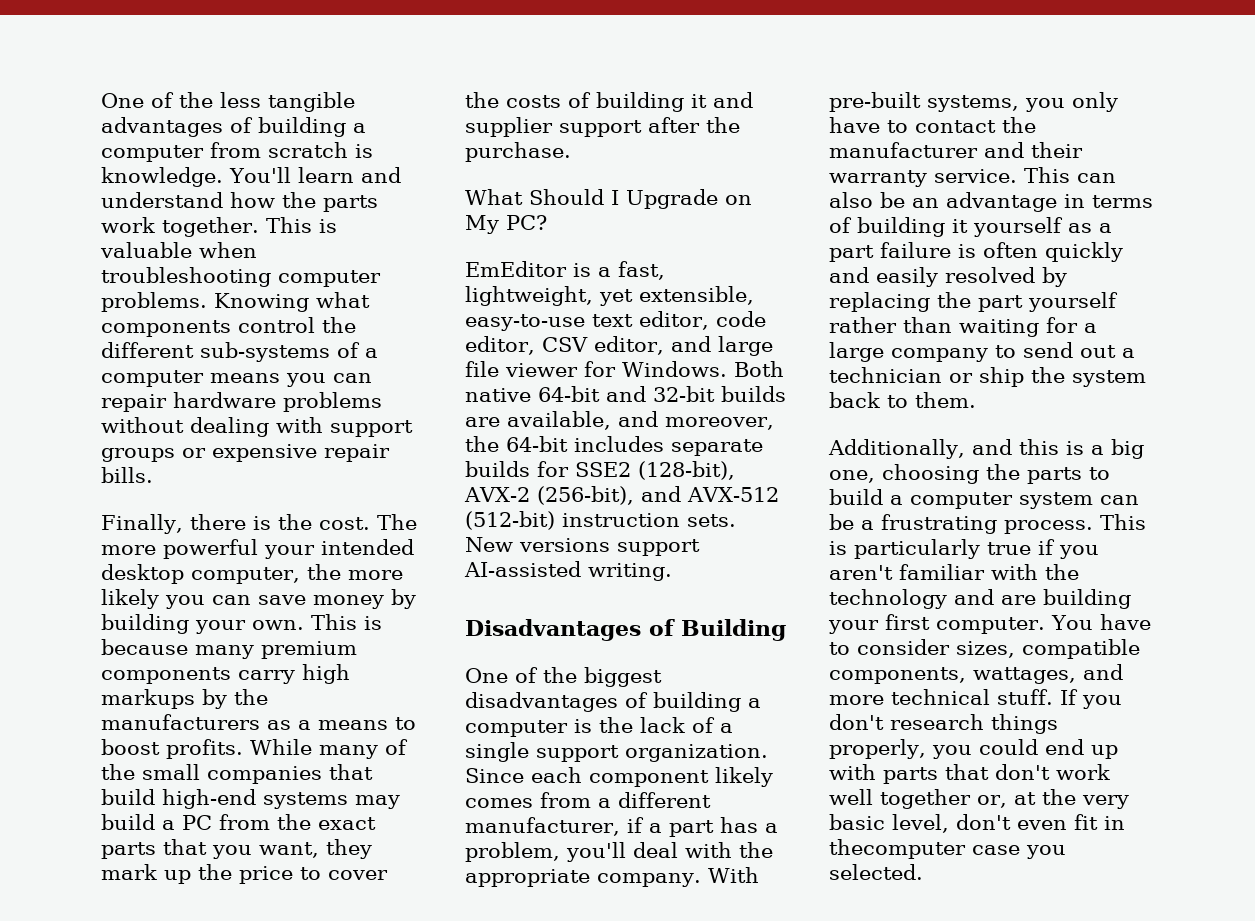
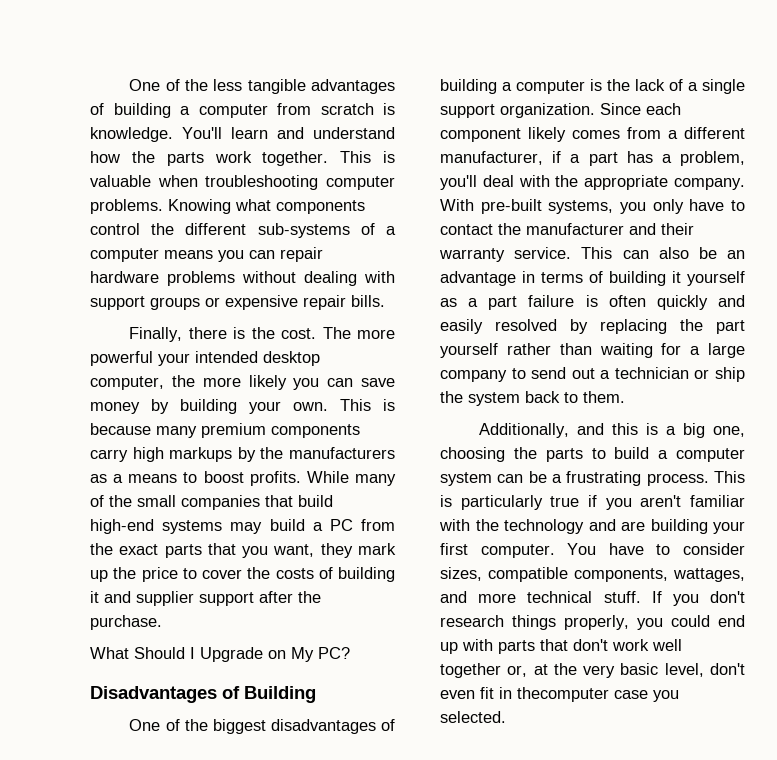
[465,261,665,280] [465,286,754,306] [465,311,766,331] [465,336,773,356] [465,361,784,377] [465,386,786,402] [465,411,774,430] [465,436,763,456] [465,461,735,480] [464,486,779,505] [465,511,736,530] [465,537,700,556] [464,561,672,581] // EmEditor is a fast, lightweight, yet extensible, easy-to-use text editor, code editor, CSV editor, and large file viewer for Windows. Both native 64-bit and 32-bit builds are available, and moreover, the 64-bit includes separate builds for SSE2 (128-bit), AVX-2 (256-bit), and AVX-512 (512-bit) instruction sets. New versions support AI-assisted writing. -> (350, 653) none

